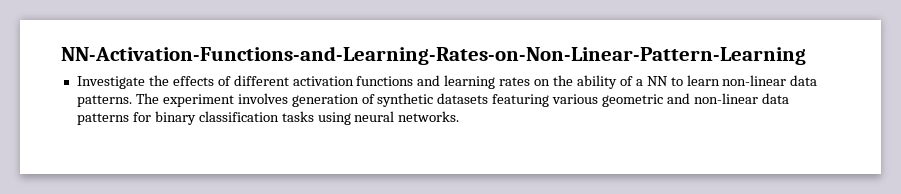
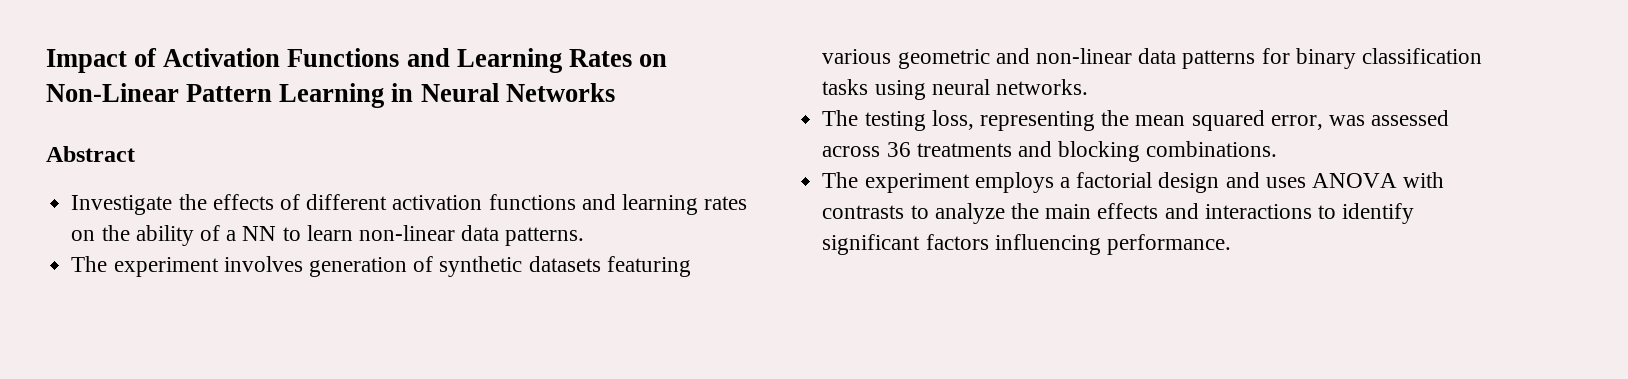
[61,46,806,65] NN-Activation-Functions-and-Learning-Rates-on-Non-Linear-Pattern-Learning -> [46,48,668,73] [46,83,615,108] [46,146,135,162] Impact of Activation Functions and Learning Rates on Non-Linear Pattern Learning in Neural Networks // Abstract
(132, 101) none -> (585, 236) //
(460, 116) none -> [822,110,1450,131] [822,141,1278,162] [822,172,1445,193] [822,203,1415,224] [822,234,1231,255] // The testing loss, representing the mean squared error, was assessed across 36 treatments and blocking combinations. // The experiment employs a factorial design and uses ANOVA with contrasts to analyze the main effects and interactions to identify significant factors influencing performance.

